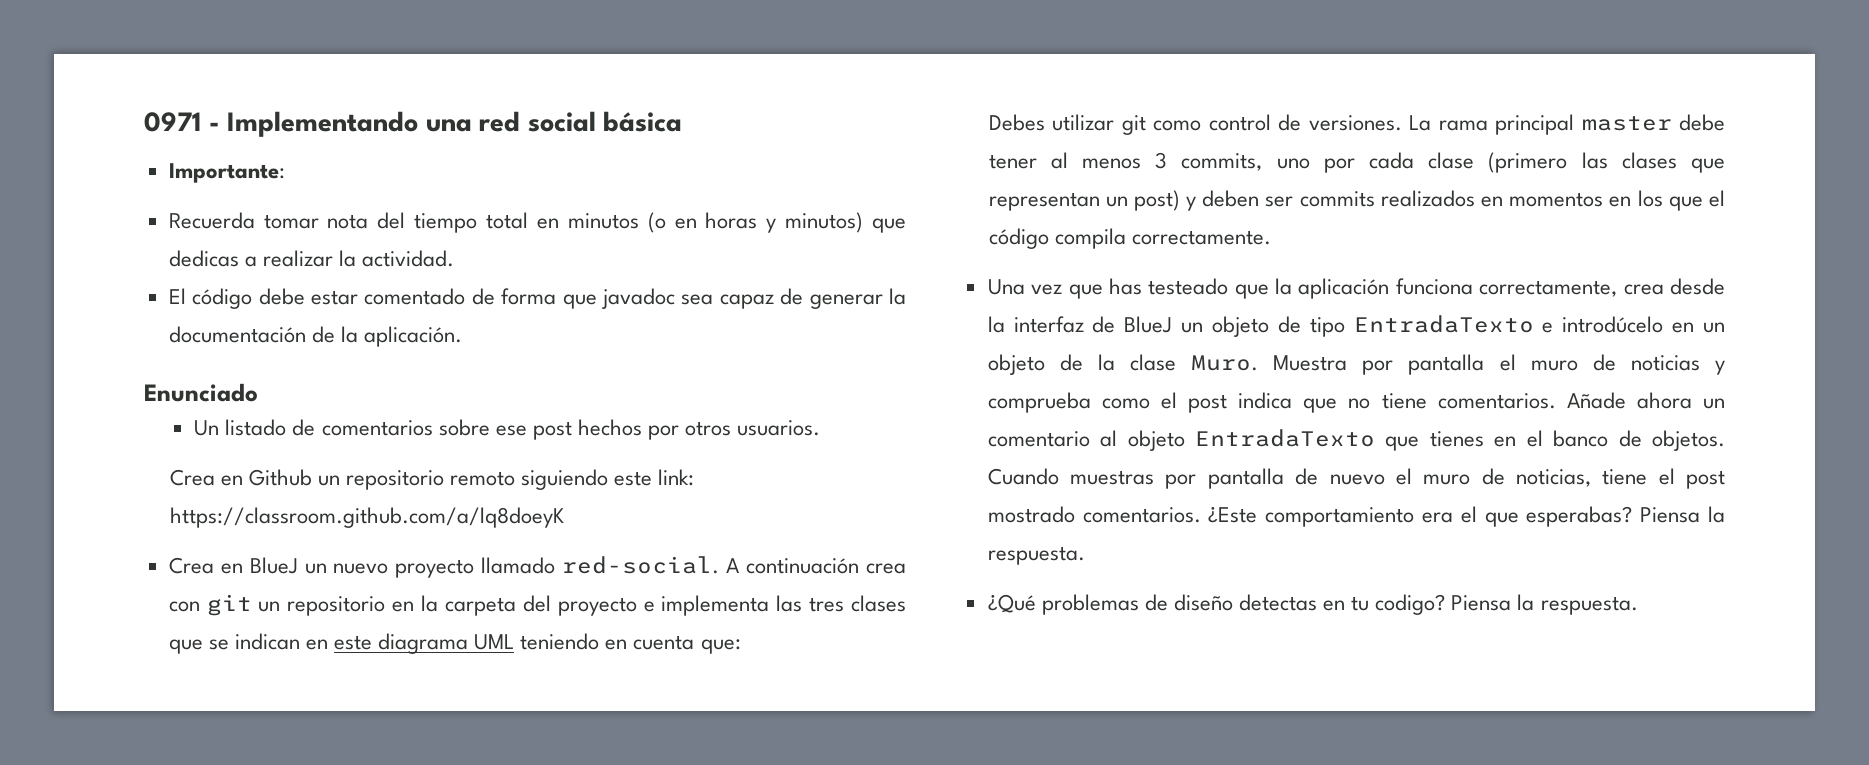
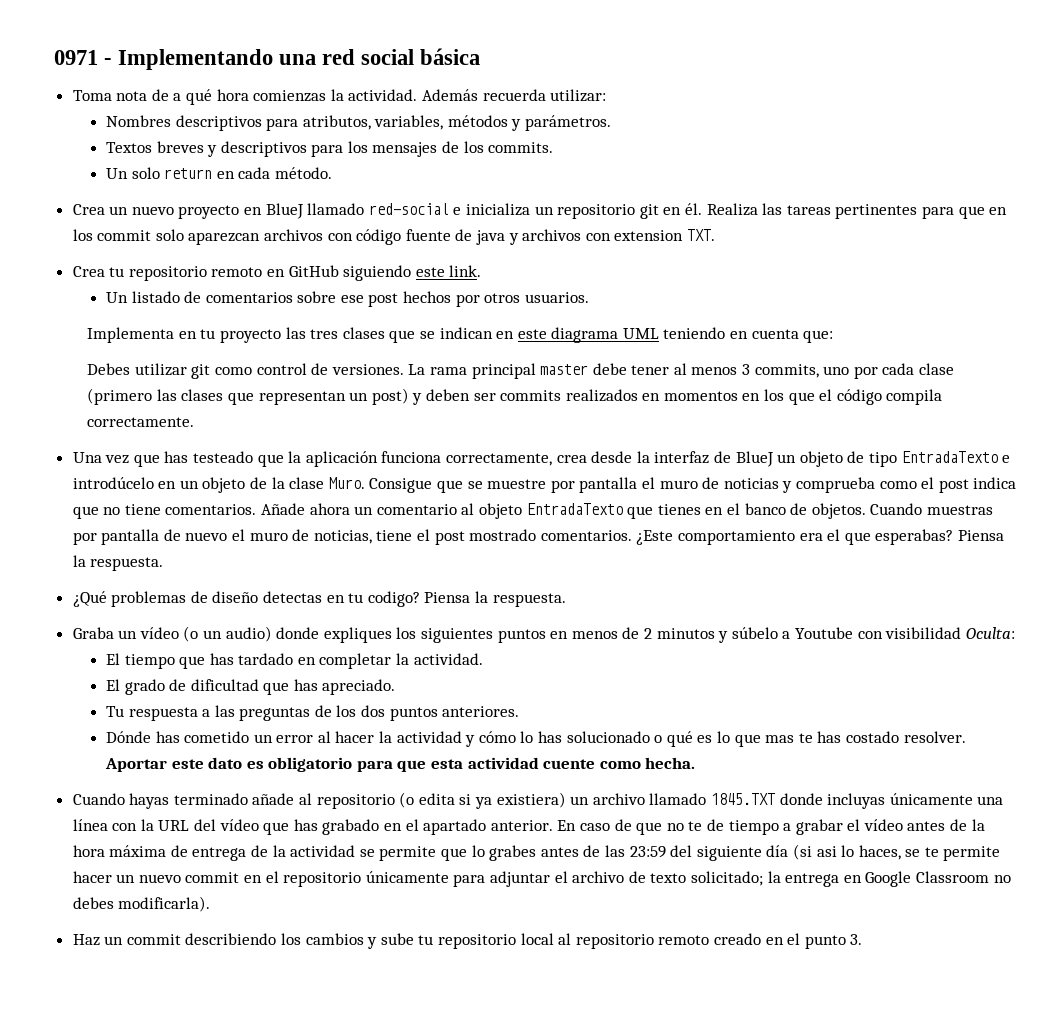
[168,163,285,183] [168,212,907,233] [168,250,455,267] [168,288,907,309] [168,326,462,347] [144,383,258,402] Importante: // Recuerda tomar nota del tiempo total en minutos (o en horas y minutos) que dedicas a realizar la actividad. // El código debe estar comentado de forma que javadoc sea capaz de generar la documentación de la aplicación. // Enunciado -> [72,89,607,105] [105,115,612,131] [105,141,554,157] [105,167,332,179] [72,203,1008,219] [72,229,715,245] [72,265,482,281] Toma nota de a qué hora comienzas la actividad. Además recuerda utilizar: // Nombres descriptivos para atributos, variables, métodos y parámetros. // Textos breves y descriptivos para los mensajes de los commits. // Un solo return en cada método. // Crea un nuevo proyecto en BlueJ llamado red-social e inicializa un repositorio git en él. Realiza las tareas pertinentes para que en los commit solo aparezcan archivos con código fuente de java y archivos con extension TXT. // Crea tu repositorio remoto en GitHub siguiendo este link.
[169,469,695,490] [169,507,564,528] [168,556,906,578] [168,594,770,616] Crea en Github un repositorio remoto siguiendo este link: https://classroom.github.com/a/lq8doeyK // Crea en BlueJ un nuevo proyecto llamado red-social. A continuación crea con git un repositorio en la carpeta del proyecto e implementa -> [87,327,281,343] Implementa en tu proyecto
[1273,355,1348,371] Muestra -> [369,478,547,493] Consigue que se muestre
(1638, 605) none -> [72,626,1015,643] [105,653,483,669] [105,679,396,695] [105,705,520,721] [105,731,966,747] [104,757,696,772] [72,792,1004,809] [72,819,985,835] [72,844,1001,861] [72,871,1011,887] [72,896,211,912] [72,933,863,949] // Graba un vídeo (o un audio) donde expliques los siguientes puntos en menos de 2 minutos y súbelo a Youtube con visibilidad Oculta: // El tiempo que has tardado en completar la actividad. // El grado de dificultad que has apreciado. // Tu respuesta a las preguntas de los dos puntos anteriores. // Dónde has cometido un error al hacer la actividad y cómo lo has solucionado o qué es lo que mas te has costado resolver. Aportar este dato es obligatorio para que esta actividad cuente como hecha. // Cuando hayas terminado añade al repositorio (o edita si ya existiera) un archivo llamado 1845.TXT donde incluyas únicamente una línea con la URL del vídeo que has grabado en el apartado anterior. En caso de que no te de tiempo a grabar el vídeo antes de la hora máxima de entrega de la actividad se permite que lo grabes antes de las 23:59 del siguiente día (si asi lo haces, se te permite hacer un nuevo commit en el repositorio únicamente para adjuntar el archivo de texto solicitado; la entrega en Google Classroom no debes modificarla). // Haz un commit describiendo los cambios y sube tu repositorio local al repositorio remoto creado en el punto 3.

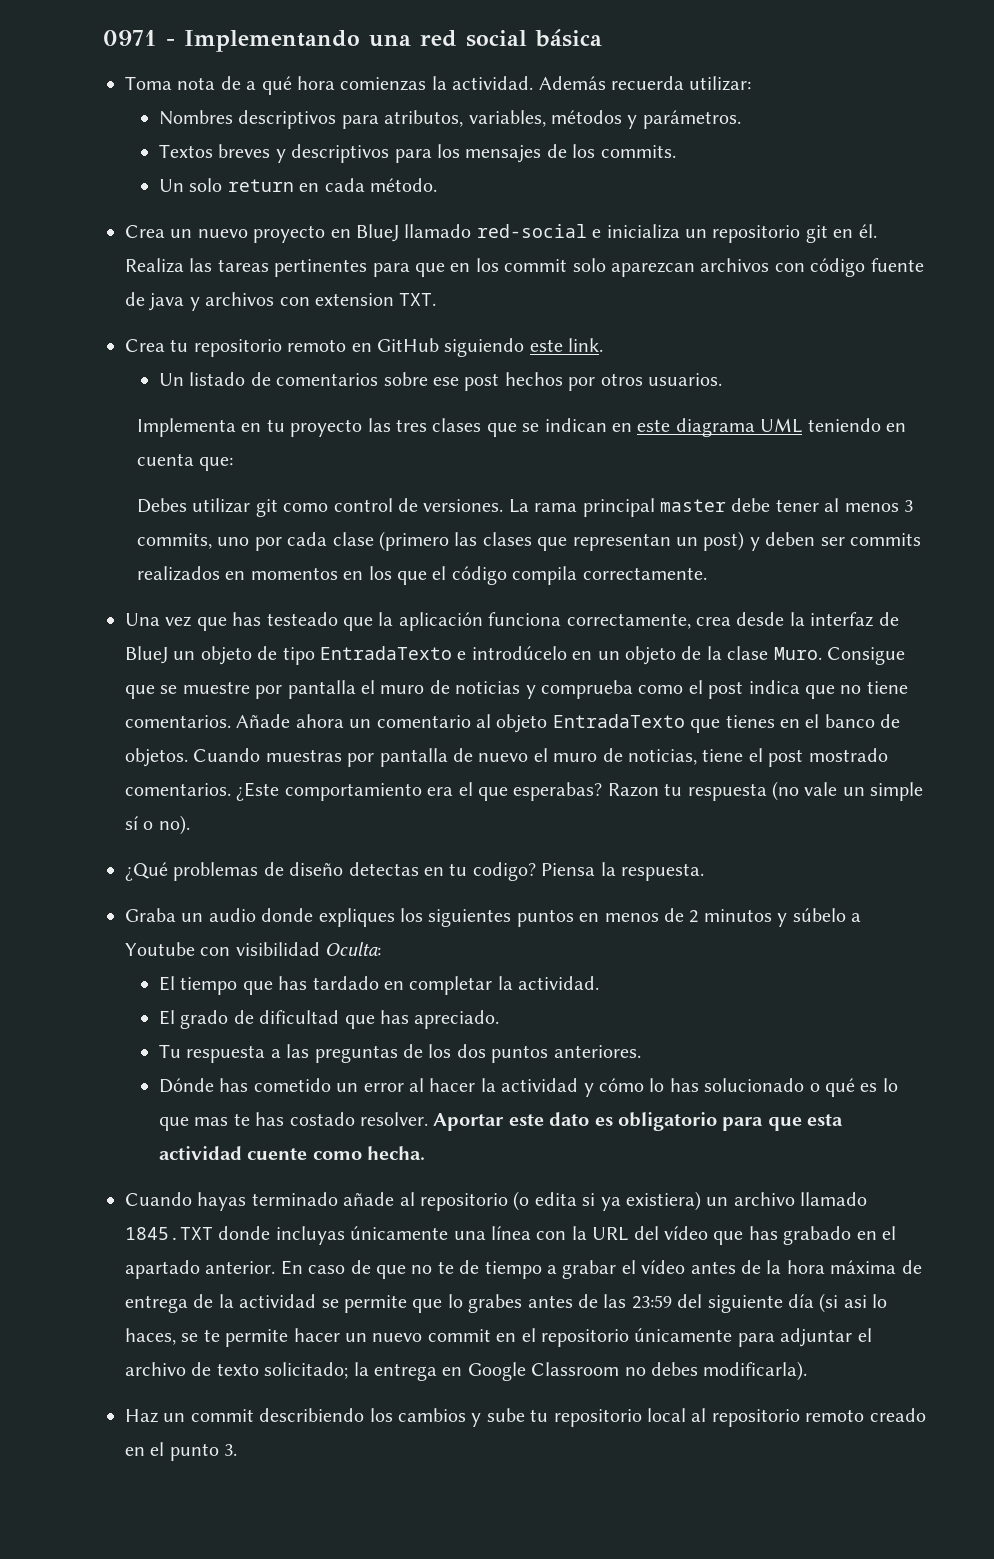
[957,530,1004,541] [72,555,164,571] Piensa la respuesta. -> [607,781,924,801] [125,815,190,835] Razon tu respuesta (no vale un simple sí o no).
[139,626,272,642] vídeo (o un audio) -> [208,908,256,922] audio

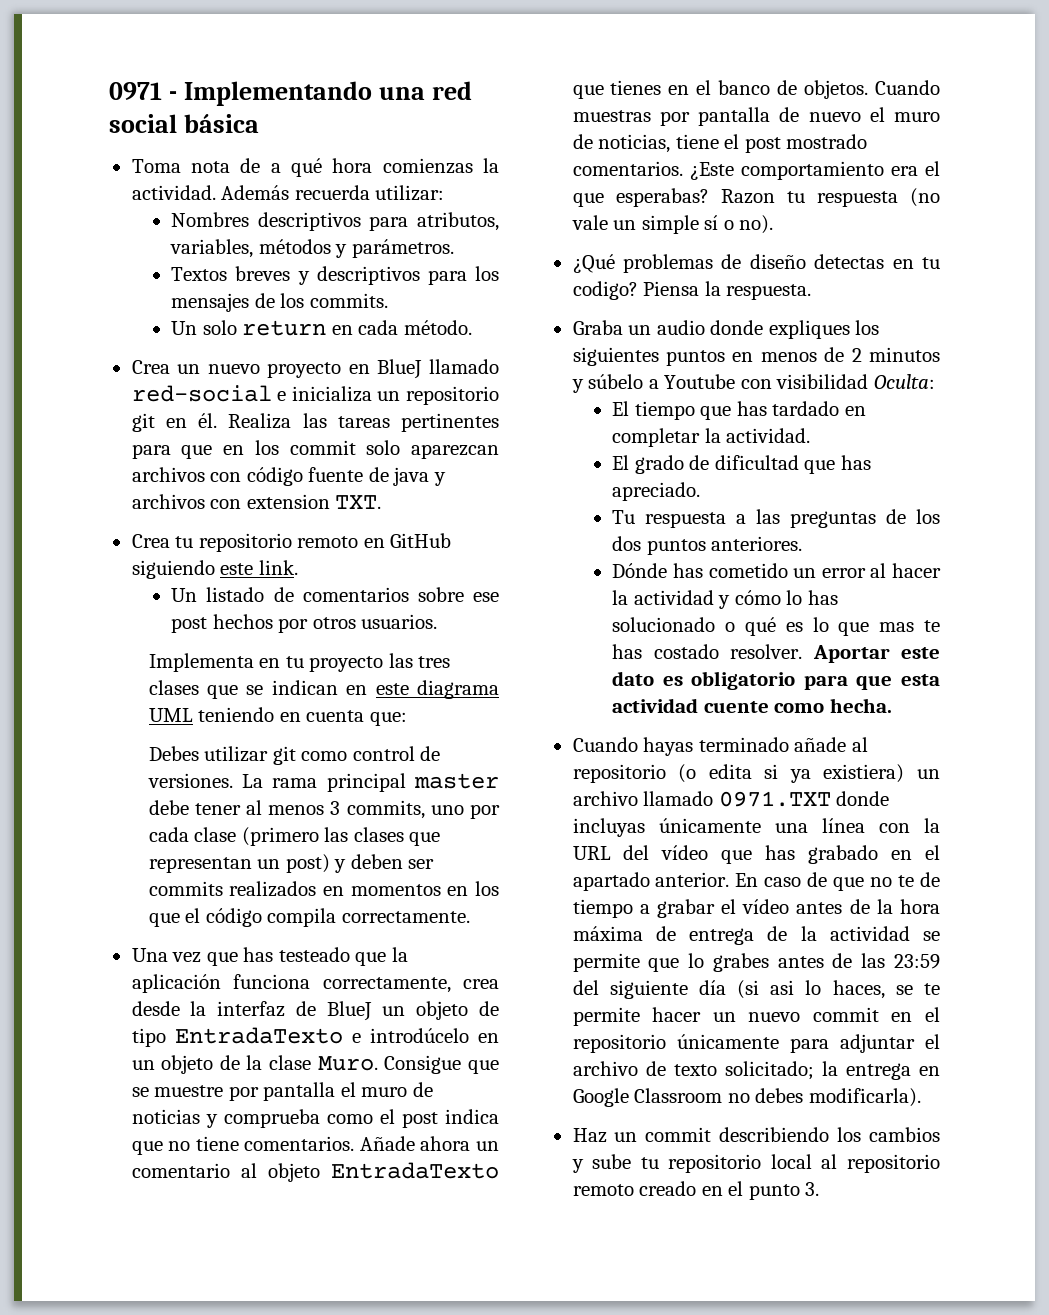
[125,1227,213,1240] 1845.TXT -> [718,791,831,807] 0971.TXT

